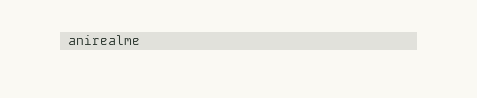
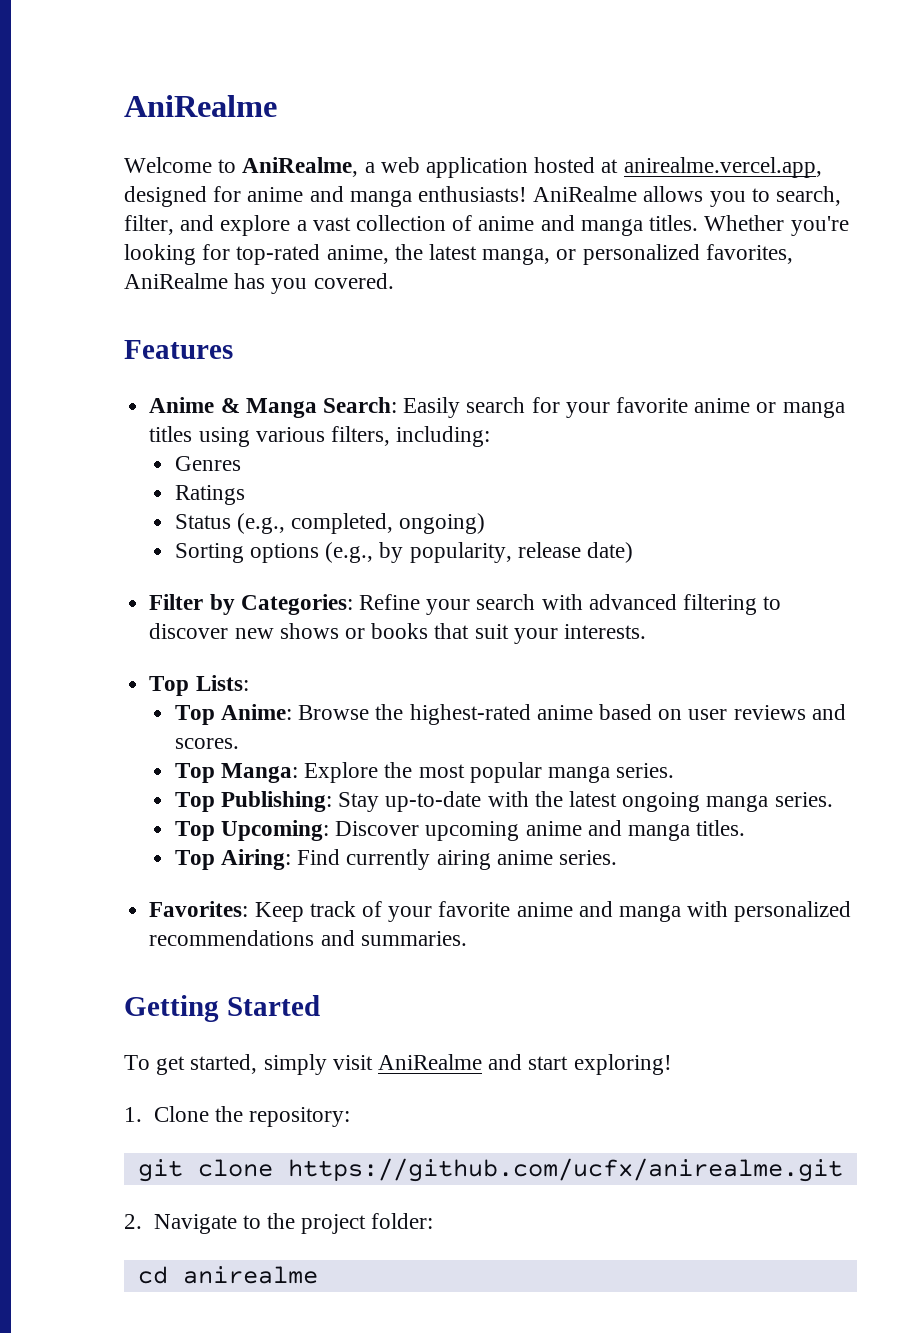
(67, 40) none -> [124,95,277,117] [124,157,822,178] [124,186,842,207] [124,215,849,236] [124,244,793,265] [124,273,394,294] [124,340,233,359] [149,397,845,418] [149,426,491,447] [174,456,241,471] [174,485,245,505] [174,513,486,534] [174,542,634,563] [149,594,782,615] [149,623,646,644] [149,675,249,696] [174,704,846,725] [174,738,239,749] [174,762,675,783] [174,791,833,812] [174,820,746,841] [174,849,618,870] [149,901,852,922] [149,930,467,946] [124,995,320,1022] [124,1054,672,1075] [124,1106,350,1127] [137,1158,843,1182] [124,1213,434,1234] [137,1266,168,1284] AniRealme // Welcome to AniRealme, a web application hosted at anirealme.vercel.app, designed for anime and manga enthusiasts! AniRealme allows you to search, filter, and explore a vast collection of anime and manga titles. Whether you're looking for top-rated anime, the latest manga, or personalized favorites, AniRealme has you covered. // Features // Anime & Manga Search: Easily search for your favorite anime or manga titles using various filters, including: // Genres // Ratings // Status (e.g., completed, ongoing) // Sorting options (e.g., by popularity, release date) // Filter by Categories: Refine your search with advanced filtering to discover new shows or books that suit your interests. // Top Lists: // Top Anime: Browse the highest-rated anime based on user reviews and scores. // Top Manga: Explore the most popular manga series. // Top Publishing: Stay up-to-date with the latest ongoing manga series. // Top Upcoming: Discover upcoming anime and manga titles. // Top Airing: Find currently airing anime series. // Favorites: Keep track of your favorite anime and manga with personalized recommendations and summaries. // Getting Started // To get started, simply visit AniRealme and start exploring! // 1. Clone the repository: // git clone https://github.com/ucfx/anirealme.git // 2. Navigate to the project folder: // cd

